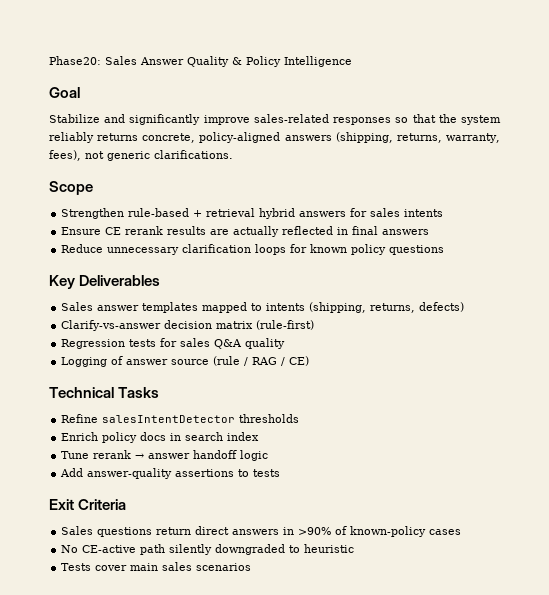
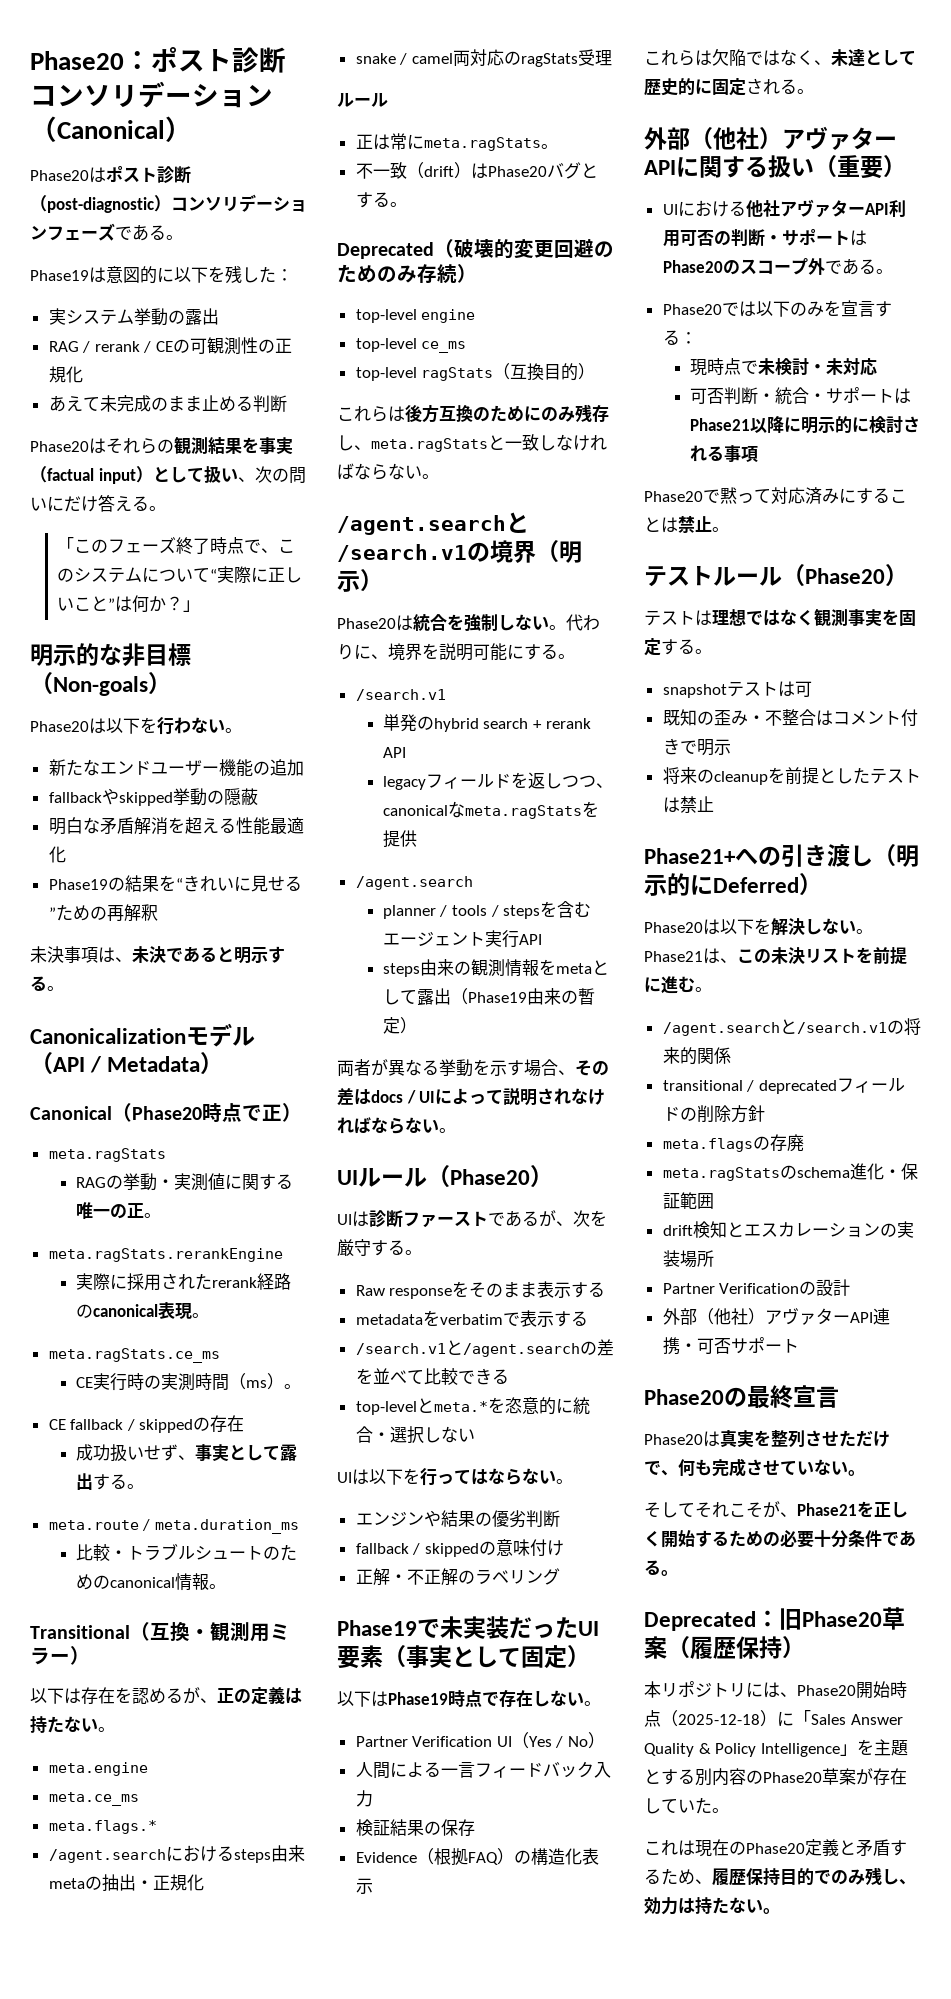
[49,56,101,65] Phase20: -> [30,47,286,73] [30,81,273,108] [30,116,192,142] [30,165,191,183] [30,194,307,213] [30,223,183,241] [30,266,293,284] [48,308,219,326] [48,337,293,355] [48,366,83,383] [48,395,287,412] [30,436,293,455] [30,466,306,484] [30,494,166,512] [57,537,296,554] [57,566,303,584] [57,595,201,612] [30,643,191,667] [30,672,171,696] [30,717,242,735] [48,759,304,777] [48,788,258,806] [48,817,304,835] [48,846,66,863] [48,875,302,892] [48,904,158,922] [30,946,285,964] [30,976,64,991] [30,1023,255,1047] [30,1052,224,1075] [30,1103,302,1122] [48,1148,166,1162] [75,1173,293,1191] [75,1202,161,1219] [48,1248,283,1262] [75,1273,291,1291] [75,1302,209,1319] [48,1348,220,1363] [75,1373,301,1391] [48,1415,245,1433] [75,1444,297,1462] [75,1473,144,1490] [48,1519,299,1534] [75,1543,297,1561] [75,1573,226,1591] [30,1621,290,1642] [30,1646,90,1665] [30,1687,302,1705] [30,1716,115,1733] [48,1762,148,1776] [48,1792,139,1806] [48,1820,157,1834] [48,1845,305,1863] [48,1874,204,1891] [355,49,612,67] [337,93,388,107] [355,133,558,151] [355,162,598,179] [355,192,407,208] [337,239,614,259] [337,264,477,283] [355,309,476,323] [355,338,467,353] [355,363,596,381] [337,404,609,423] [337,434,607,452] [337,463,439,480] [337,512,529,535] [337,540,582,563] [337,569,383,592] [337,614,600,631] [337,643,575,661] [355,689,446,701] [382,714,591,732] [382,747,406,758] [382,772,613,790] [382,801,599,819] [382,830,417,848] [355,876,473,890] [382,901,592,919] [382,930,542,948] [382,959,609,977] [382,988,595,1005] [382,1017,417,1034] [337,1059,609,1077] [337,1088,606,1106] [337,1117,456,1134] [337,1165,553,1188] [337,1210,607,1228] [337,1239,422,1256] [355,1281,606,1299] [355,1310,588,1327] [355,1339,614,1357] [355,1368,509,1385] [355,1397,590,1415] [355,1426,475,1444] [337,1468,573,1486] [355,1510,560,1528] [355,1539,564,1557] [355,1568,560,1586] [337,1616,599,1639] [337,1645,590,1669] [337,1689,601,1707] [355,1732,606,1749] [355,1761,611,1779] [355,1790,373,1807] [355,1819,475,1836] [355,1848,599,1866] [355,1878,373,1894] [644,49,916,67] [644,78,814,96] [644,126,897,150] [644,155,906,179] [662,199,906,218] [662,228,867,247] [662,258,893,275] [662,300,892,317] [662,330,697,345] [689,358,877,376] [689,387,911,405] [689,416,920,434] [689,445,758,462] [644,487,907,504] [644,515,729,533] [644,564,908,587] [644,608,916,627] [644,638,712,656] [662,681,812,698] [662,709,918,727] [662,738,731,756] [662,767,921,785] [662,796,714,813] [644,844,919,867] [644,873,822,896] [644,918,873,936] [644,947,907,965] [644,976,712,994] [662,1018,921,1036] [662,1047,731,1065] [662,1078,905,1094] [662,1105,765,1123] [662,1134,804,1152] [662,1163,918,1181] [662,1192,714,1209] [662,1221,914,1238] [662,1250,714,1268] [662,1279,851,1296] [662,1308,890,1325] [662,1337,799,1355] [644,1385,839,1408] [644,1430,890,1448] [644,1458,865,1477] [644,1501,908,1518] [644,1529,916,1548] [644,1560,678,1576] [644,1607,905,1631] [644,1636,805,1659] [644,1681,907,1699] [644,1710,811,1727] Phase20：ポスト診断コンソリデーション（Canonical） // Phase20はポスト診断（post-diagnostic）コンソリデーションフェーズである。 // Phase19は意図的に以下を残した： // 実システム挙動の露出 // RAG / rerank / CEの可観測性の正規化 // あえて未完成のまま止める判断 // Phase20はそれらの観測結果を事実（factual input）として扱い、次の問いにだけ答える。 // 「このフェーズ終了時点で、このシステムについて“実際に正しいこと”は何か？」 // 明示的な非目標（Non-goals） // Phase20は以下を行わない。 // 新たなエンドユーザー機能の追加 // fallbackやskipped挙動の隠蔽 // 明白な矛盾解消を超える性能最適化 // Phase19の結果を“きれいに見せる”ための再解釈 // 未決事項は、未決であると明示する。 // Canonicalizationモデル（API / Metadata） // Canonical（Phase20時点で正） // meta.ragStats // RAGの挙動・実測値に関する唯一の正。 // meta.ragStats.rerankEngine // 実際に採用されたrerank経路のcanonical表現。 // meta.ragStats.ce_ms // CE実行時の実測時間（ms）。 // CE fallback / skippedの存在 // 成功扱いせず、事実として露出する。 // meta.route / meta.duration_ms // 比較・トラブルシュートのためのcanonical情報。 // Transitional（互換・観測用ミラー） // 以下は存在を認めるが、正の定義は持たない。 // meta.engine // meta.ce_ms // meta.flags.* // /agent.searchにおけるsteps由来metaの抽出・正規化 // snake / camel両対応のragStats受理 // ルール // 正は常にmeta.ragStats。 // 不一致（drift）はPhase20バグとする。 // Deprecated（破壊的変更回避のためのみ存続） // top-level engine // top-level ce_ms // top-level ragStats（互換目的） // これらは後方互換のためにのみ残存し、meta.ragStatsと一致しなければならない。 // /agent.searchと/search.v1の境界（明示） // Phase20は統合を強制しない。代わりに、境界を説明可能にする。 // /search.v1 // 単発のhybrid search + rerank API // legacyフィールドを返しつつ、canonicalなmeta.ragStatsを提供 // /agent.search // planner / tools / stepsを含むエージェント実行API // steps由来の観測情報をmetaとして露出（Phase19由来の暫定） // 両者が異なる挙動を示す場合、その差はdocs / UIによって説明されなければならない。 // UIルール（Phase20） // UIは診断ファーストであるが、次を厳守する。 // Raw responseをそのまま表示する // metadataをverbatimで表示する // /search.v1と/agent.searchの差を並べて比較できる // top-levelとmeta.*を恣意的に統合・選択しない // UIは以下を行ってはならない。 // エンジンや結果の優劣判断 // fallback / skippedの意味付け // 正解・不正解のラベリング // Phase19で未実装だったUI要素（事実として固定） // 以下はPhase19時点で存在しない。 // Partner Verification UI（Yes / No） // 人間による一言フィードバック入力 // 検証結果の保存 // Evidence（根拠FAQ）の構造化表示 // これらは欠陥ではなく、未達として歴史的に固定される。 // 外部（他社）アヴァターAPIに関する扱い（重要） // UIにおける他社アヴァターAPI利用可否の判断・サポートはPhase20のスコープ外である。 // Phase20では以下のみを宣言する： // 現時点で未検討・未対応 // 可否判断・統合・サポートはPhase21以降に明示的に検討される事項 // Phase20で黙って対応済みにすることは禁止。 // テストルール（Phase20） // テストは理想ではなく観測事実を固定する。 // snapshotテストは可 // 既知の歪み・不整合はコメント付きで明示 // 将来のcleanupを前提としたテストは禁止 // Phase21+への引き渡し（明示的にDeferred） // Phase20は以下を解決しない。Phase21は、この未決リストを前提に進む。 // /agent.searchと/search.v1の将来的関係 // transitional / deprecatedフィールドの削除方針 // meta.flagsの存廃 // meta.ragStatsのschema進化・保証範囲 // drift検知とエスカレーションの実装場所 // Partner Verificationの設計 // 外部（他社）アヴァターAPI連携・可否サポート // Phase20の最終宣言 // Phase20は真実を整列させただけで、何も完成させていない。 // そしてそれこそが、Phase21を正しく開始するための必要十分条件である。 // Deprecated：旧Phase20草案（履歴保持） // 本リポジトリには、Phase20開始時点（2025-12-18）に「
[49,87,80,98] [49,114,502,125] [49,132,501,143] [49,150,233,161] [49,181,93,195] [61,208,444,219] [61,226,430,237] [61,244,445,255] [49,275,161,289] [61,302,465,313] [61,320,315,331] [61,338,286,349] [61,356,310,367] [49,387,160,398] [61,414,300,423] [61,432,260,443] [61,450,269,461] [60,468,281,479] [49,499,127,510] [61,526,462,537] [61,544,355,555] [61,562,252,571] // Goal // Stabilize and significantly improve sales-related responses so that the system reliably returns concrete, policy-aligned answers (shipping, returns, warranty, fees), not generic clarifications. // Scope // Strengthen rule-based + retrieval hybrid answers for sales intents // Ensure CE rerank results are actually reflected in final answers // Reduce unnecessary clarification loops for known policy questions // Key Deliverables // Sales answer templates mapped to intents (shipping, returns, defects) // Clarify-vs-answer decision matrix (rule-first) // Regression tests for sales Q&A quality // Logging of answer source (rule / RAG / CE) // Technical Tasks // Refine salesIntentDetector thresholds // Enrich policy docs in search index // Tune rerank → answer handoff logic // Add answer-quality assertions to tests // Exit Criteria // Sales questions return direct answers in >90% of known-policy cases // No CE-active path silently downgraded to heuristic // Tests cover main sales scenarios -> [839,1739,908,1756] [644,1768,907,1786] [644,1797,729,1814] [644,1839,907,1857] [644,1867,916,1886] [644,1897,780,1915] 」を主題とする別内容のPhase20草案が存在していた。 // これは現在のPhase20定義と矛盾するため、履歴保持目的でのみ残し、効力は持たない。

